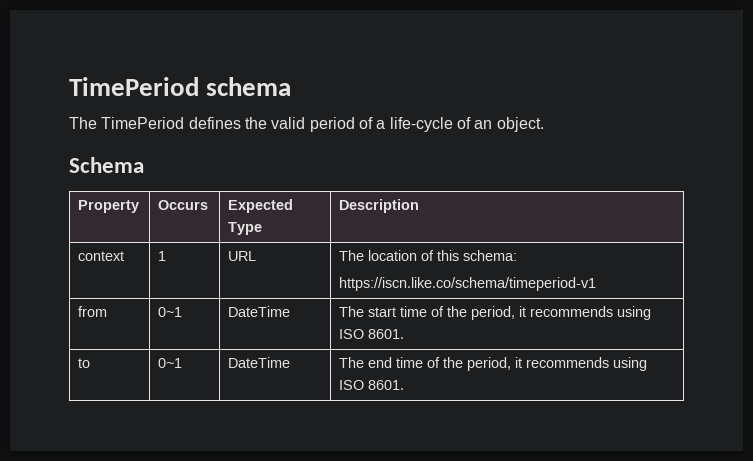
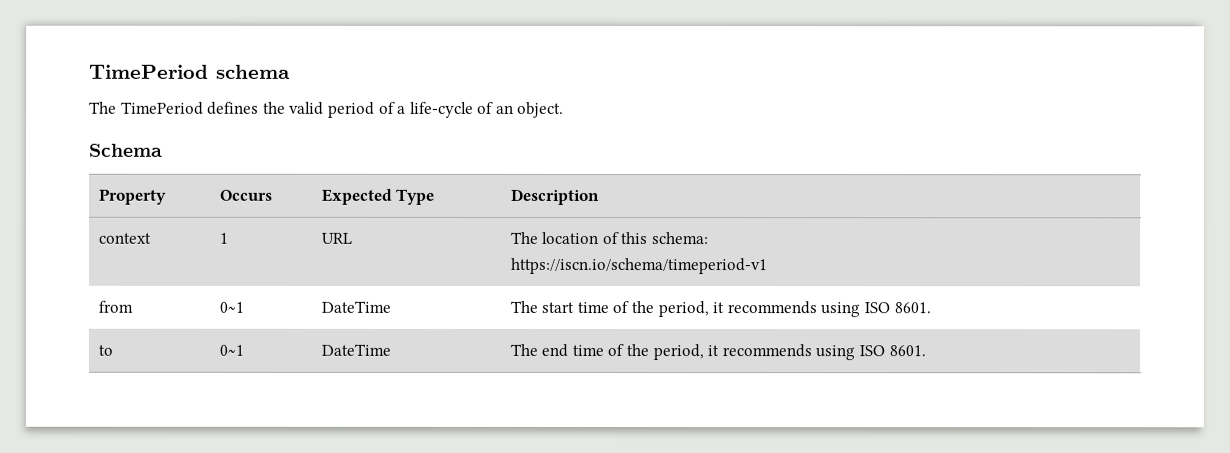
[339,277,597,291] https://iscn.like.co/schema/timeperiod-v1 -> [509,257,767,275] https://iscn.io/schema/timeperiod-v1

